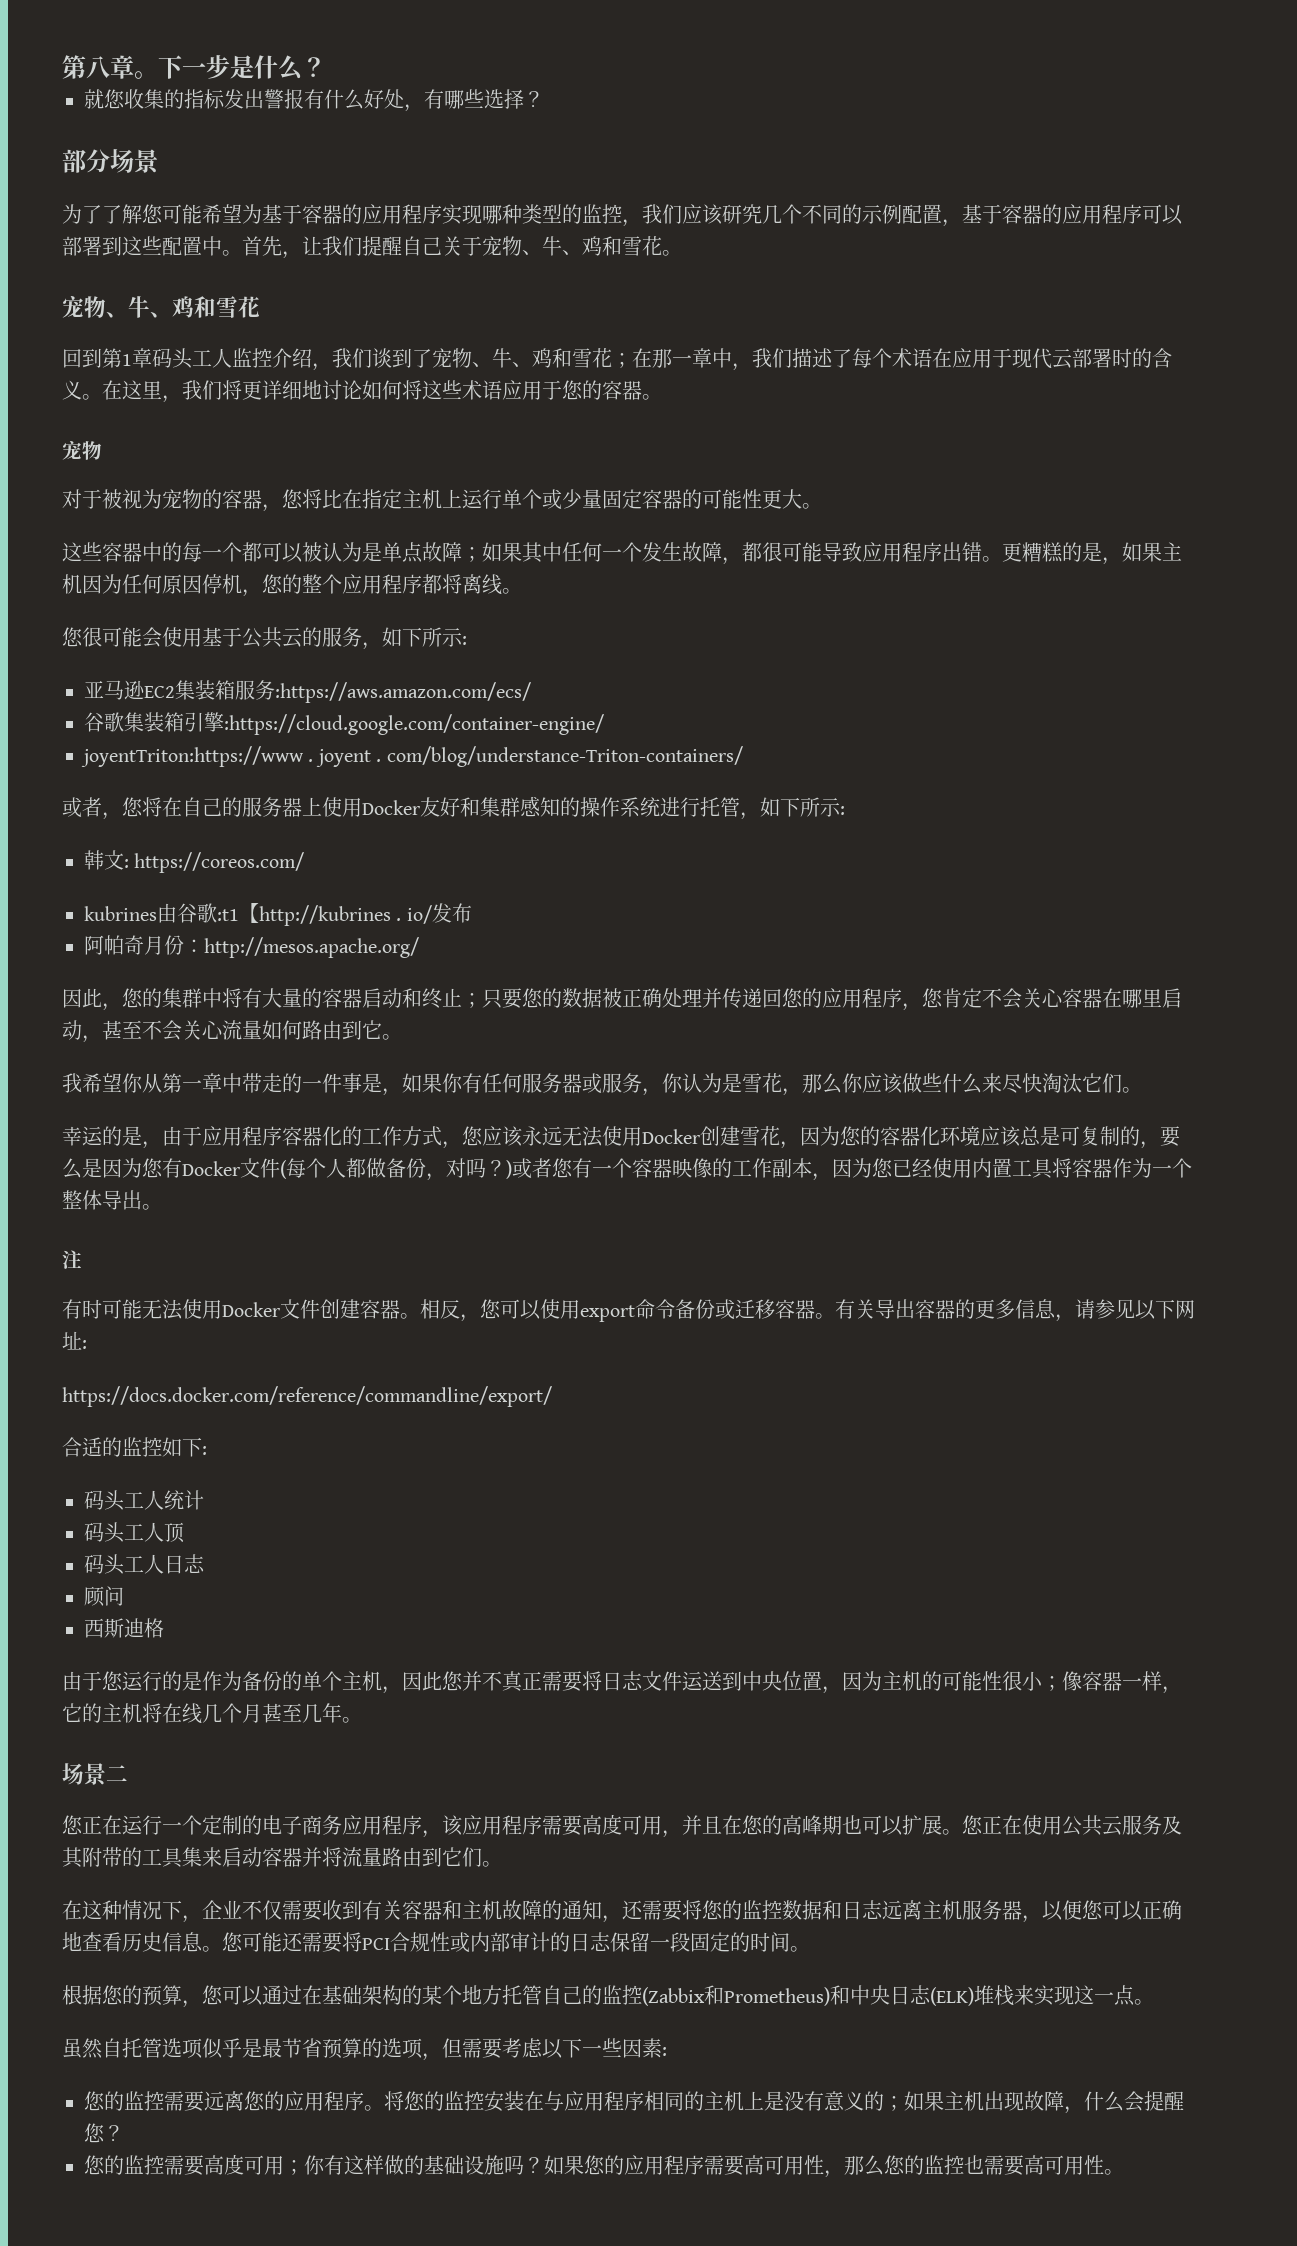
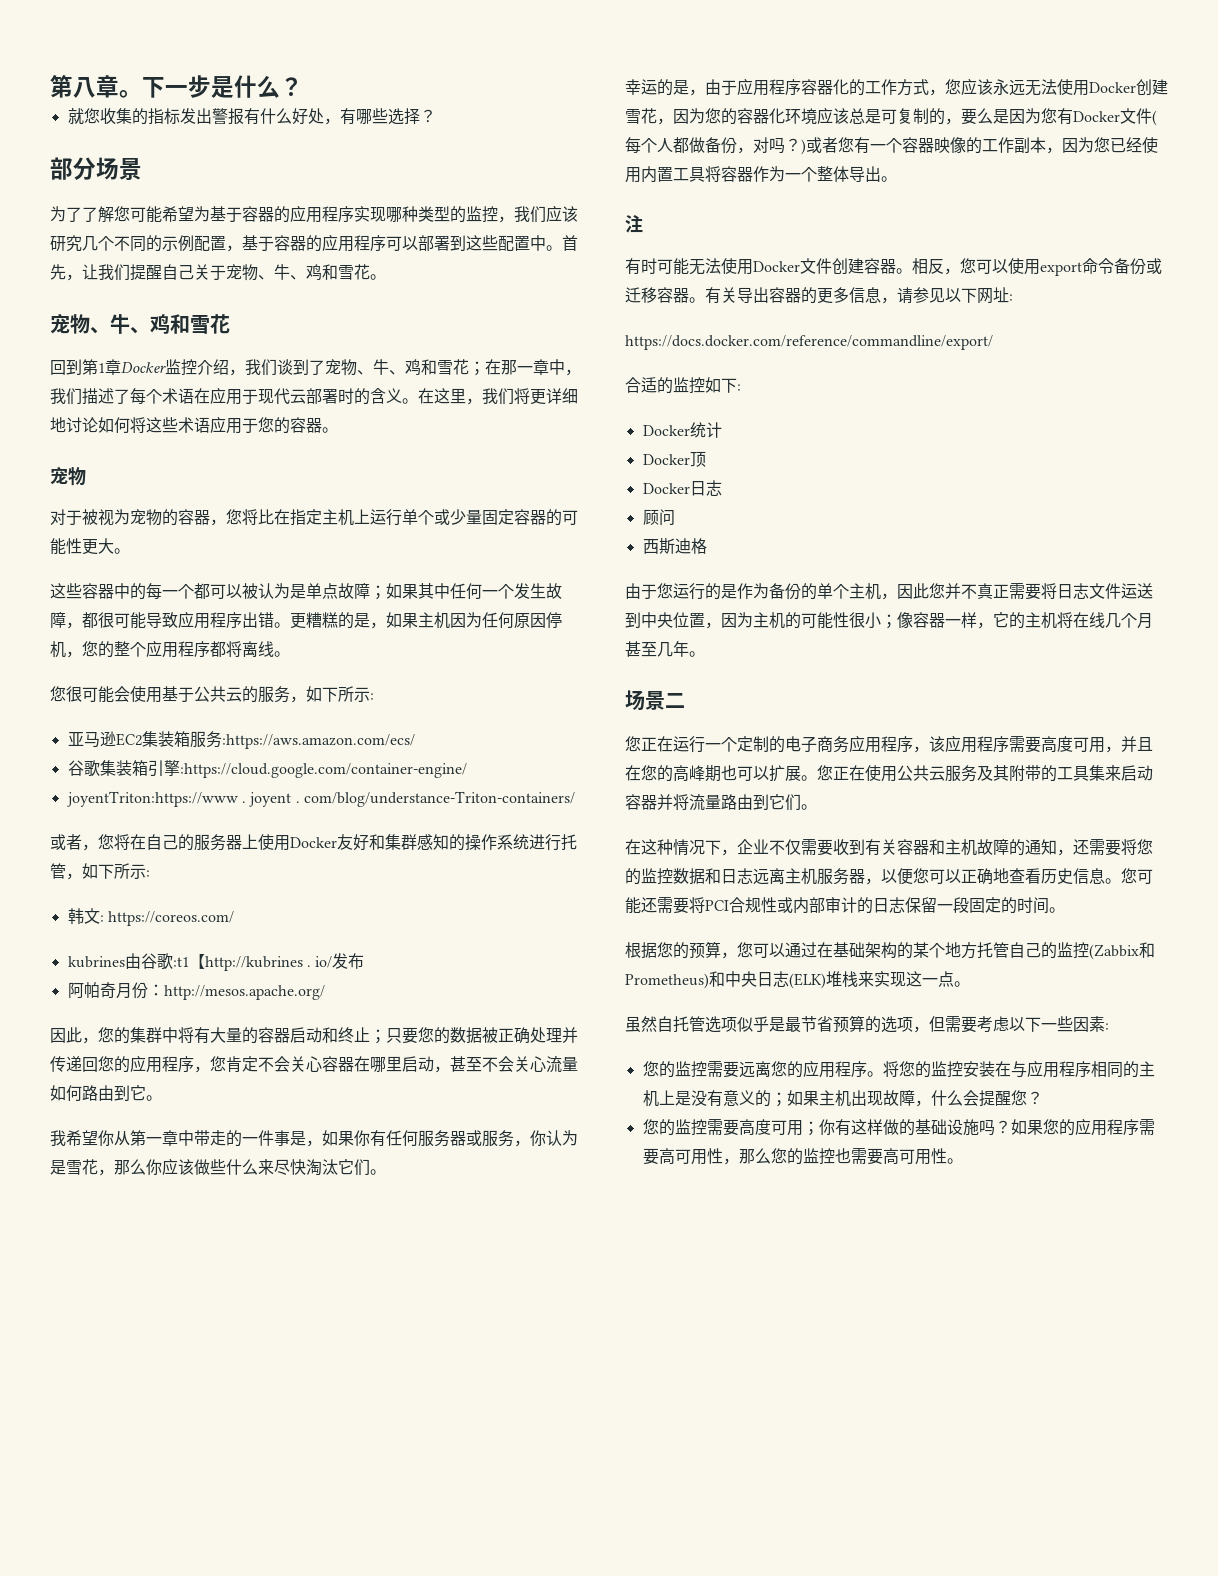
[152,348,232,369] 码头工人 -> [121,362,166,373] Docker
[84,1490,164,1511] 码头工人 -> [642,425,690,436] Docker
[84,1522,164,1543] 码头工人 -> [642,454,690,465] Docker
[84,1554,164,1575] 码头工人 -> [642,483,690,494] Docker

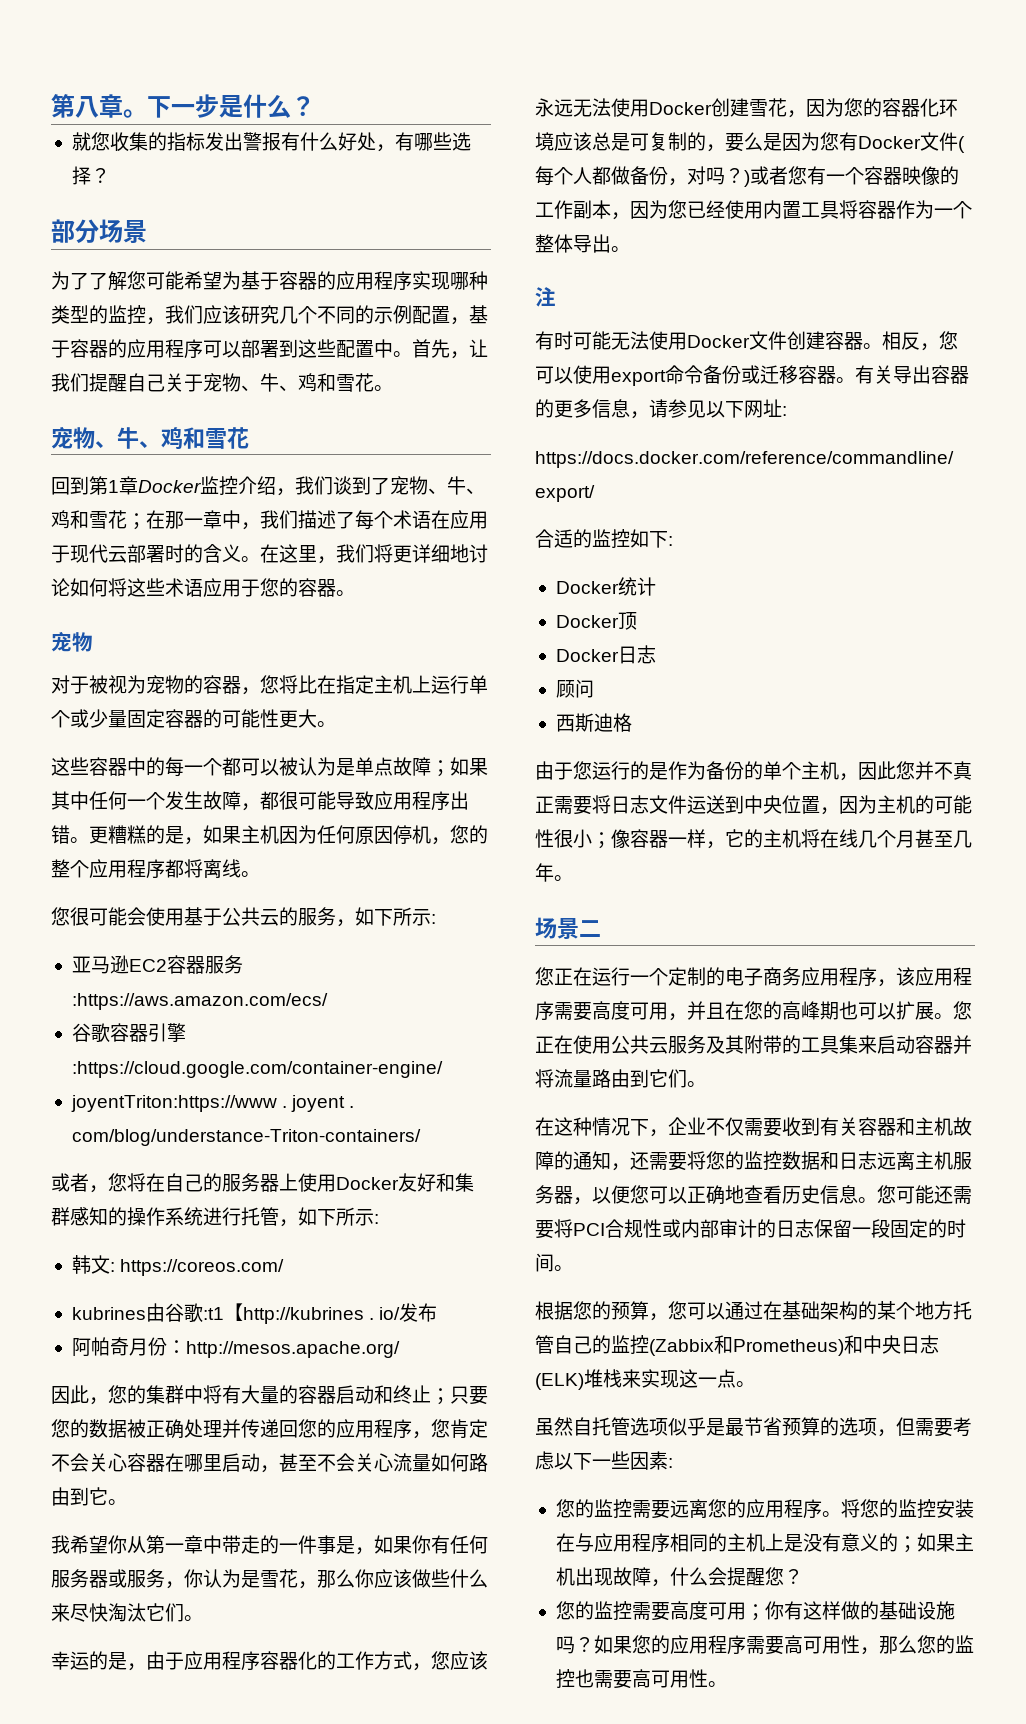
[141,731,190,747] 集装箱 -> [166,955,205,974] 容器
[99,760,148,776] 集装箱 -> [109,1023,148,1042] 容器

